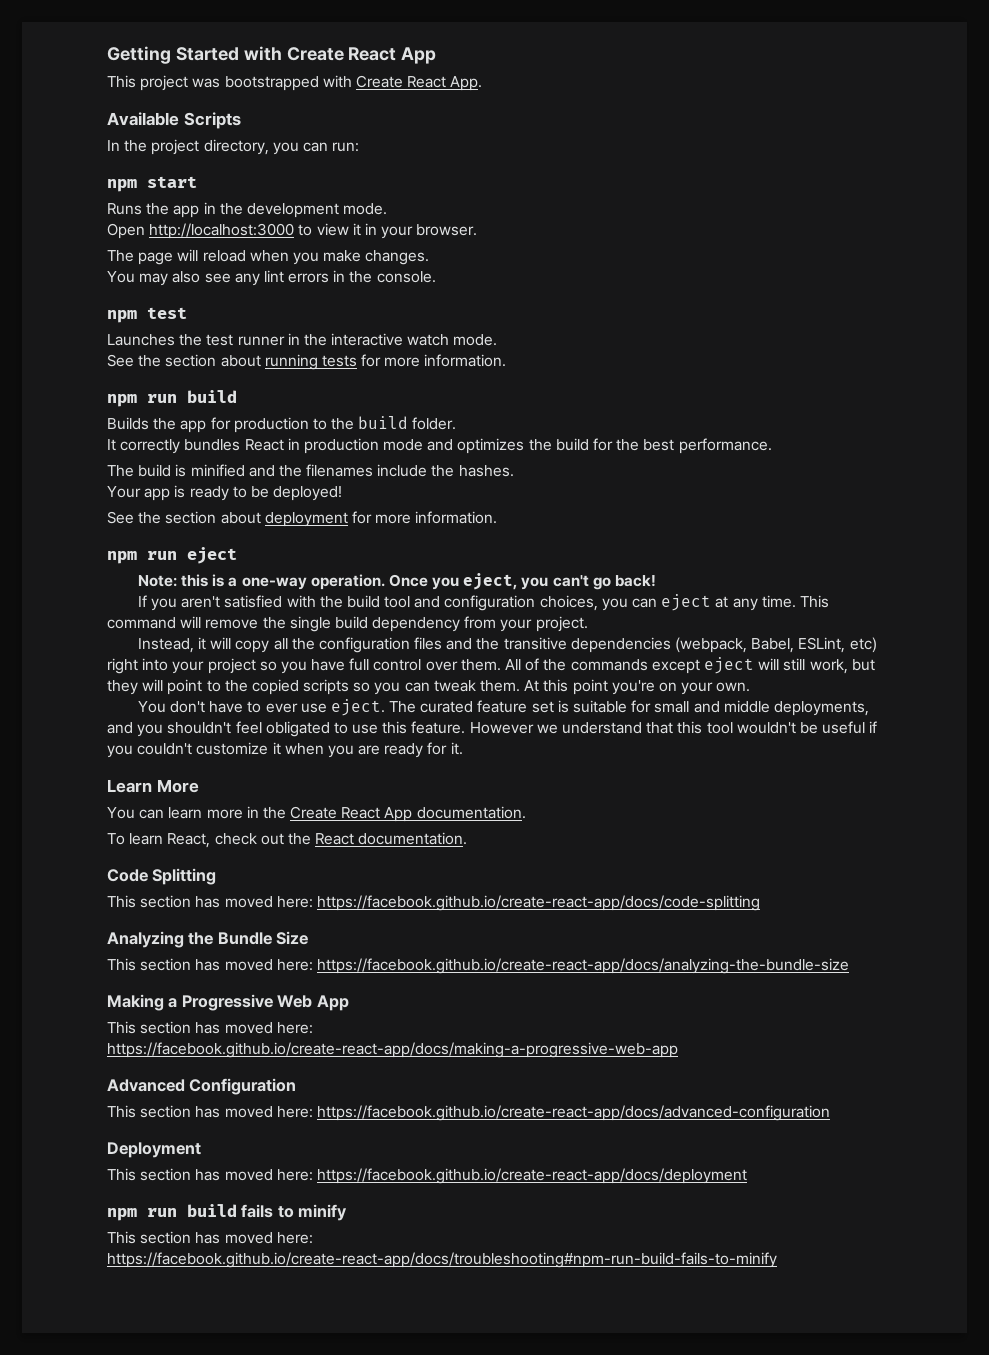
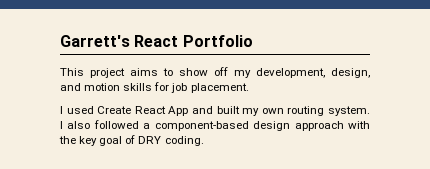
[107,46,437,64] [107,75,483,91] [107,112,241,129] [107,139,360,155] [107,176,197,192] [107,202,388,218] [107,223,478,239] [107,249,430,265] [107,270,436,286] [107,307,187,323] [107,333,498,346] [107,354,507,370] [107,390,237,407] [107,416,457,433] [107,438,772,454] [107,464,514,477] [107,485,343,501] [107,511,498,527] [107,547,237,564] [137,573,656,590] [137,594,829,611] [107,616,588,632] [137,637,877,653] [107,657,875,674] [107,679,751,695] [137,699,869,716] [107,721,878,737] [107,742,463,758] [107,779,199,793] [107,806,526,822] [107,832,468,848] [107,868,217,885] [107,895,760,911] [107,931,309,948] [107,958,849,974] [107,994,349,1011] [107,1021,313,1034] [107,1042,678,1058] [107,1078,297,1095] [107,1105,830,1121] [107,1142,201,1158] [107,1168,747,1184] [107,1204,348,1221] [107,1231,313,1244] [107,1252,777,1268] Getting Started with Create React App // This project was bootstrapped with Create React App. // Available Scripts // In the project directory, you can run: // npm start // Runs the app in the development mode. // Open http://localhost:3000 to view it in your browser. // The page will reload when you make changes. // You may also see any lint errors in the console. // npm test // Launches the test runner in the interactive watch mode. // See the section about running tests for more information. // npm run build // Builds the app for production to the build folder. // It correctly bundles React in production mode and optimizes the build for the best performance. // The build is minified and the filenames include the hashes. // Your app is ready to be deployed! // See the section about deployment for more information. // npm run eject // Note: this is a one-way operation. Once you eject, you can't go back! // If you aren't satisfied with the build tool and configuration choices, you can eject at any time. This command will remove the single build dependency from your project. // Instead, it will copy all the configuration files and the transitive dependencies (webpack, Babel, ESLint, etc) right into your project so you have full control over them. All of the commands except eject will still work, but they will point to the copied scripts so you can tweak them. At this point you're on your own. // You don't have to ever use eject. The curated feature set is suitable for small and middle deployments, and you shouldn't feel obligated to use this feature. However we understand that this tool wouldn't be useful if you couldn't customize it when you are ready for it. // Learn More // You can learn more in the Create React App documentation. // To learn React, check out the React documentation. // Code Splitting // This section has moved here: https://facebook.github.io/create-react-app/docs/code-splitting // Analyzing the Bundle Size // This section has moved here: https://facebook.github.io/create-react-app/docs/analyzing-the-bundle-size // Making a Progressive Web App // This section has moved here: https://facebook.github.io/create-react-app/docs/making-a-progressive-web-app // Advanced Configuration // This section has moved here: https://facebook.github.io/create-react-app/docs/advanced-configuration // Deployment // This section has moved here: https://facebook.github.io/create-react-app/docs/deployment // npm run build fails to minify // This section has moved here: https://facebook.github.io/create-react-app/docs/troubleshooting#npm-run-build-fails-to-minify -> [60,35,253,47] [60,67,370,78] [60,82,249,93] [60,106,370,116] [60,120,370,131] [59,135,204,146] Garrett's React Portfolio // This project aims to show off my development, design, and motion skills for job placement. // I used Create React App and built my own routing system. I also followed a component-based design approach with the key goal of DRY coding.

